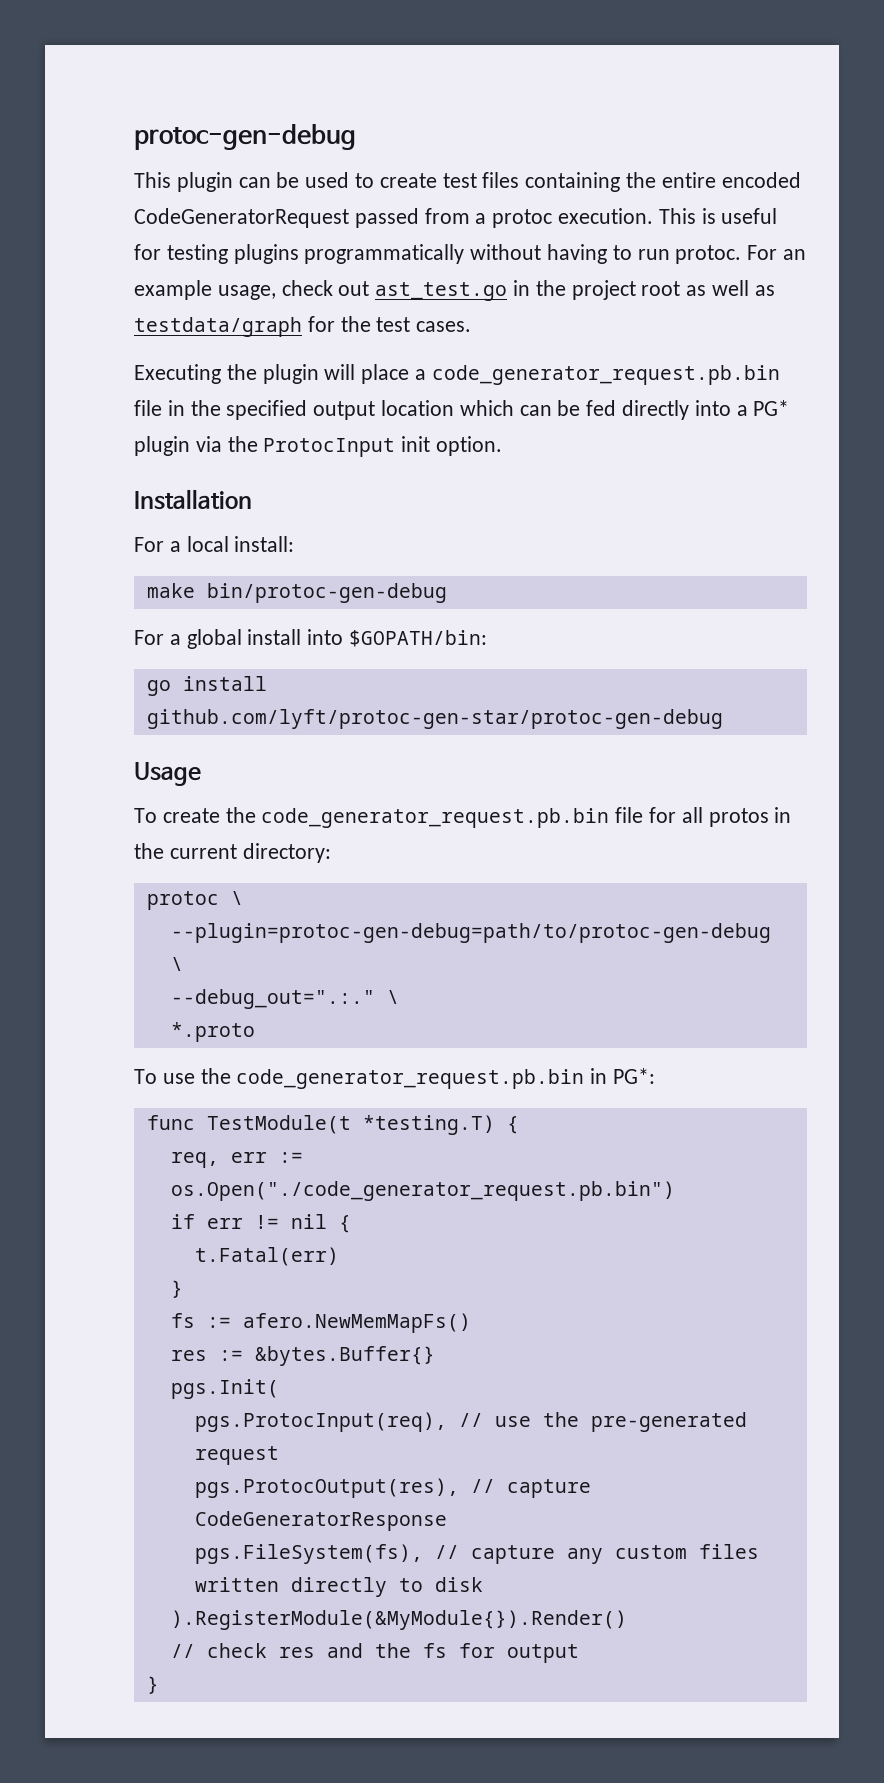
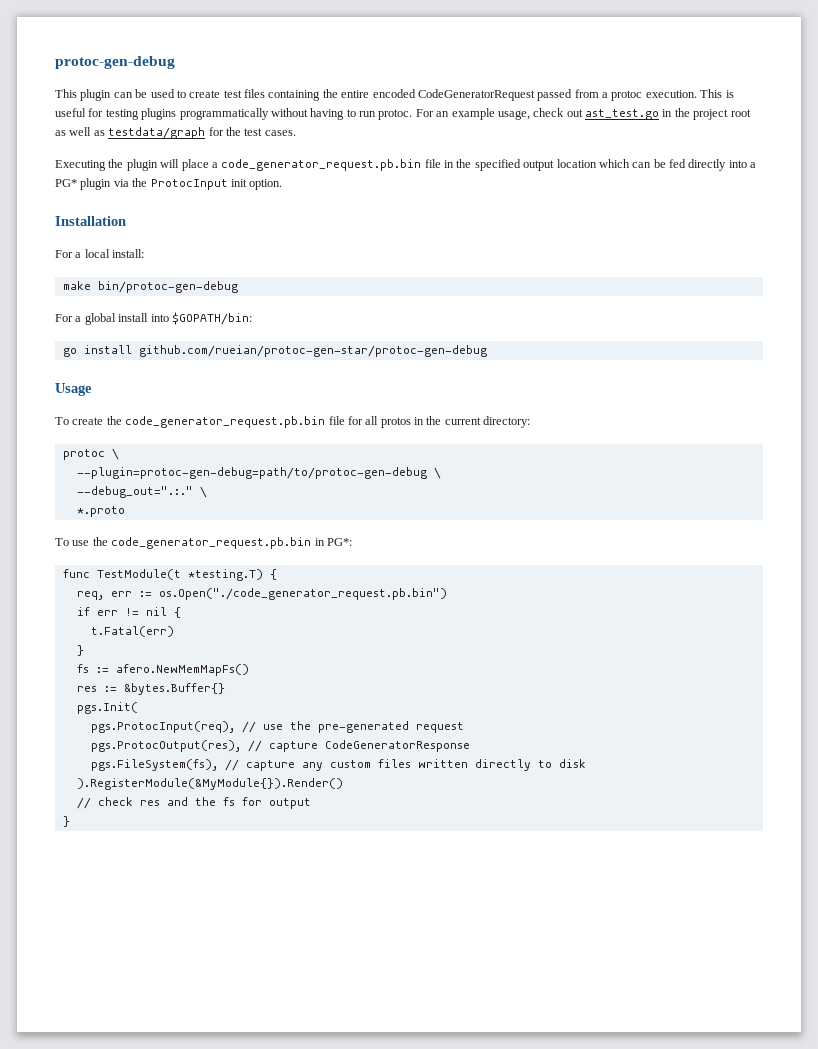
[146,709,723,729] github.com/lyft/protoc-gen-star/protoc-gen-debug -> [138,345,487,357] github.com/rueian/protoc-gen-star/protoc-gen-debug

